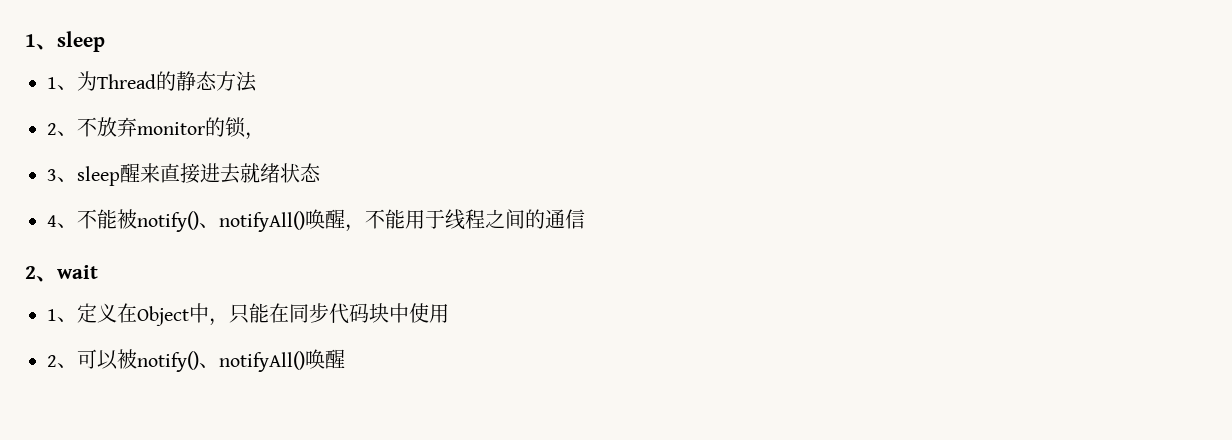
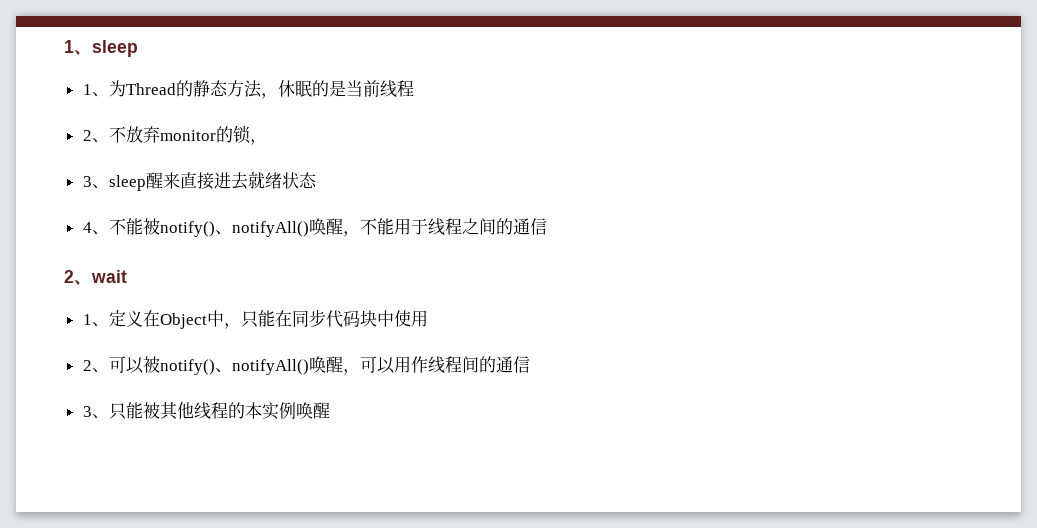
(257, 81) none -> [260,80,414,99] ，休眠的是当前线程
(345, 359) none -> [342,356,530,375] [82,401,330,420] ，可以用作线程间的通信 // 3、只能被其他线程的本实例唤醒

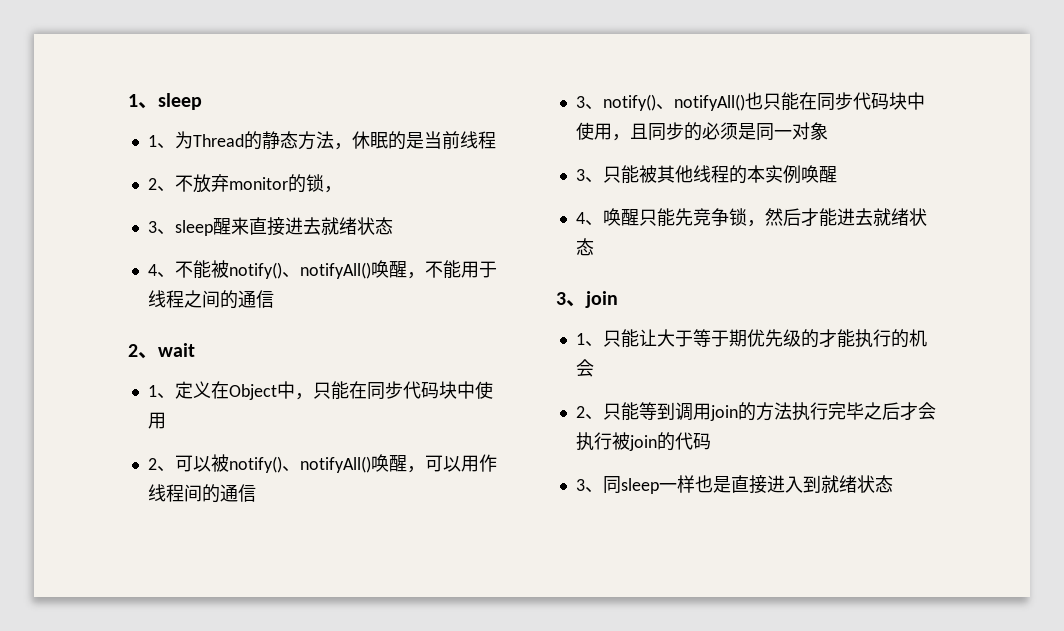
(530, 364) none -> [575,92,925,111] [575,122,828,141] // 3、notify()、notifyAll()也只能在同步代码块中使用，且同步的必须是同一对象
(330, 410) none -> [575,208,927,227] [575,238,594,256] [556,291,618,308] [575,329,927,348] [575,359,594,377] [575,402,936,421] [575,432,711,451] [575,475,893,494] // 4、唤醒只能先竞争锁，然后才能进去就绪状态 // 3、join // 1、只能让大于等于期优先级的才能执行的机会 // 2、只能等到调用join的方法执行完毕之后才会执行被join的代码 // 3、同sleep一样也是直接进入到就绪状态

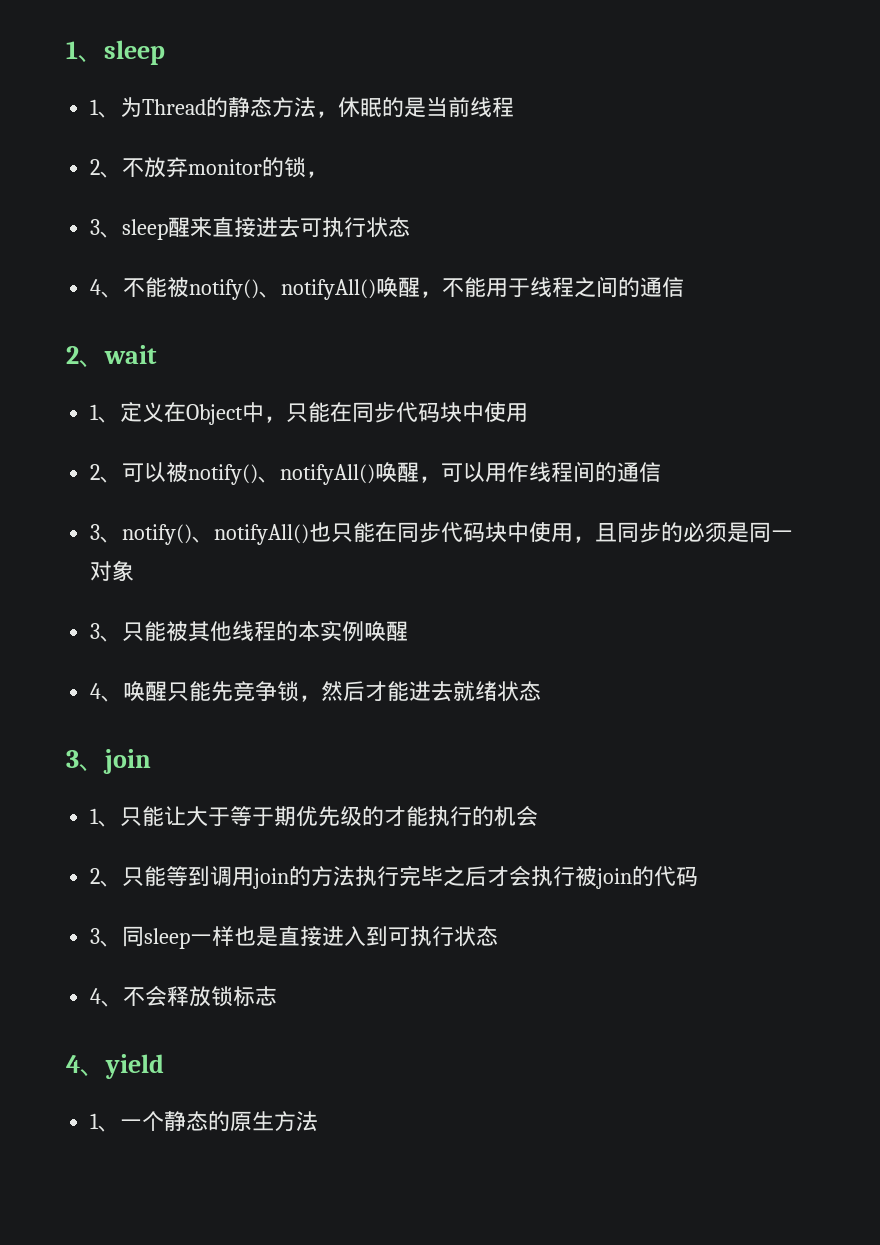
[320,217,357,235] 就绪 -> [300,217,367,238] 可执行
[820,475,893,493] 就绪状态 -> [388,926,499,947] [90,986,278,1007] [66,1054,164,1079] [90,1111,319,1132] 可执行状态 // 4、不会释放锁标志 // 4、yield // 1、一个静态的原生方法

